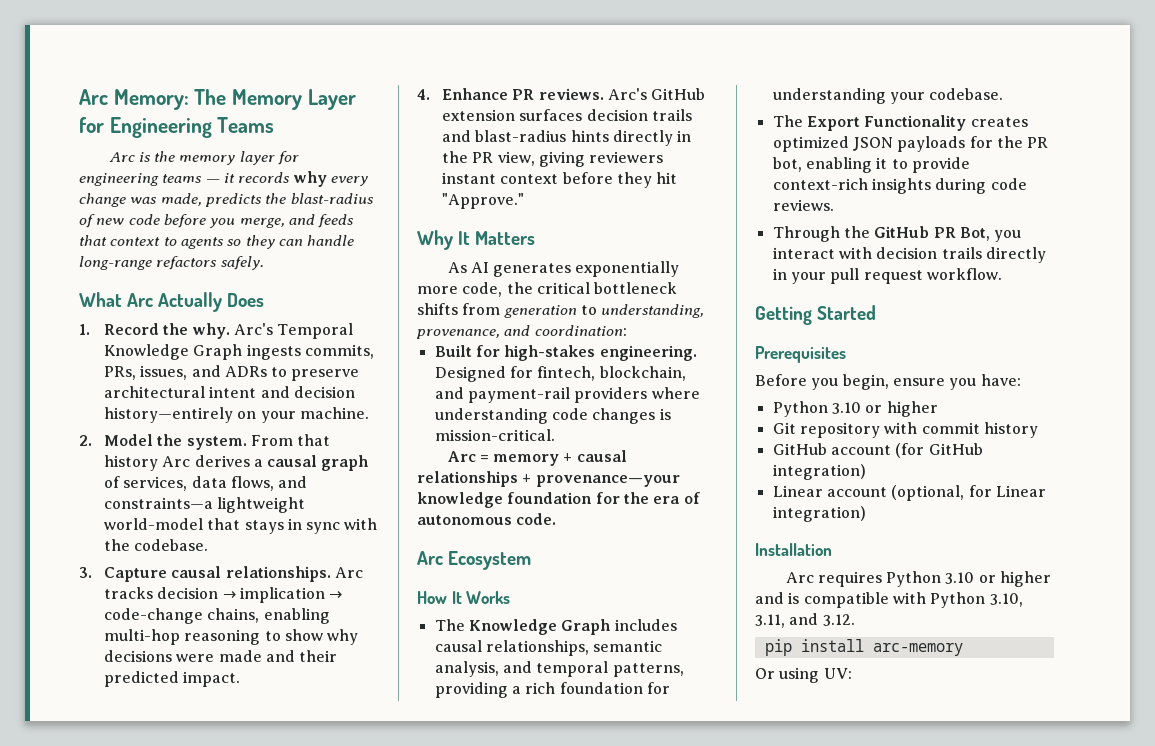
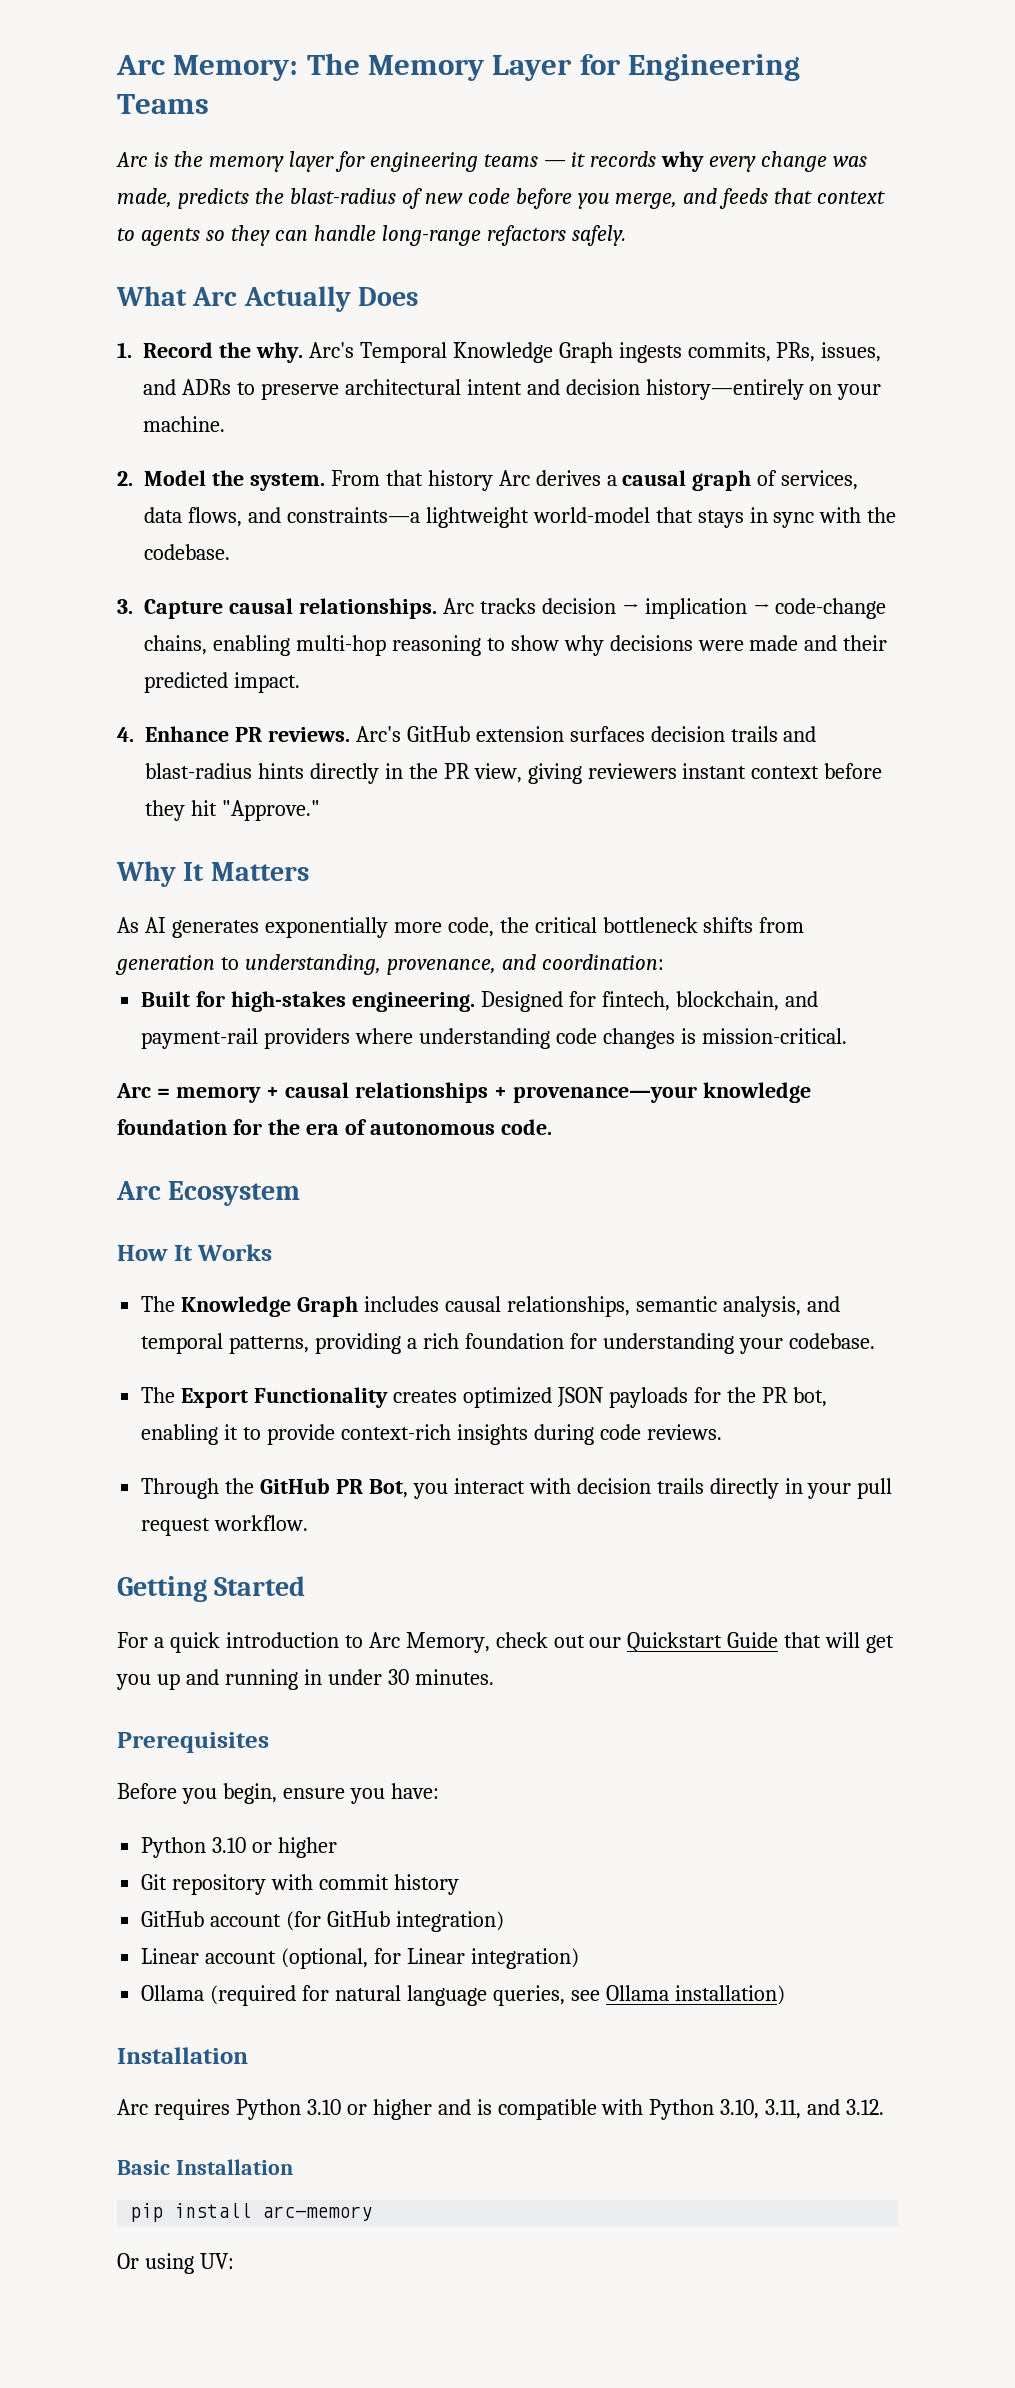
(877, 312) none -> [117,1632,895,1653] [116,1669,494,1690] // For a quick introduction to Arc Memory, check out our Quickstart Guide that will get you up and running in under 30 minutes.
(866, 514) none -> [141,1985,785,2006] // Ollama (required for natural language queries, see Ollama installation)
(855, 620) none -> [117,2159,293,2175] // Basic Installation

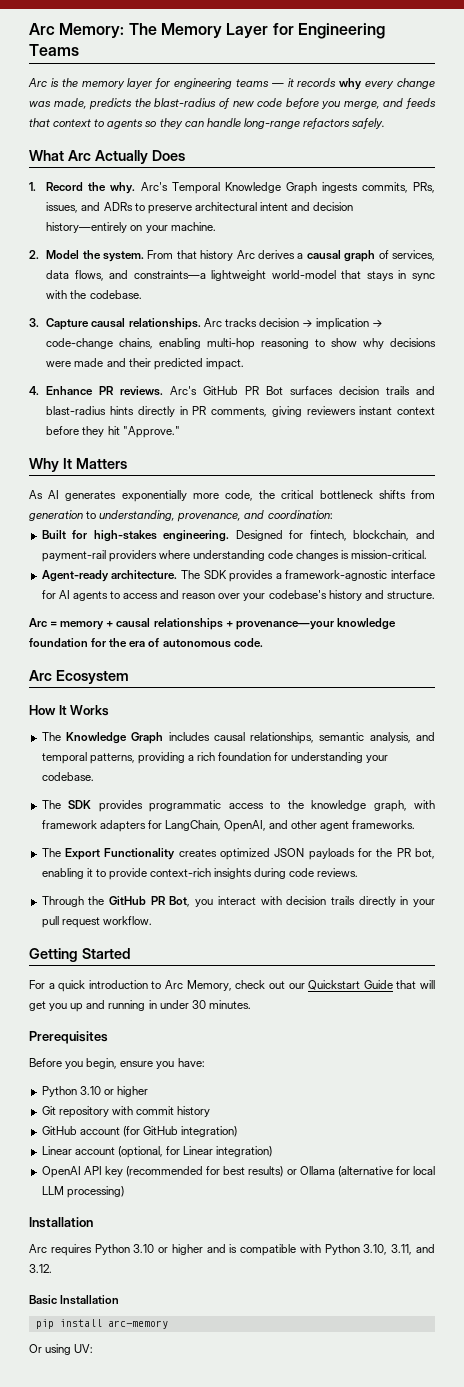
[475,726,564,742] extension -> [245,386,284,395] PR Bot
[408,763,522,783] the PR view, -> [192,406,268,417] PR comments,
(847, 1036) none -> [41,570,435,582] [41,590,435,601] // Agent-ready architecture. The SDK provides a framework-agnostic interface for AI agents to access and reason over your codebase's history and structure.
(875, 1341) none -> [41,800,435,812] [41,820,416,832] // The SDK provides programmatic access to the knowledge graph, with framework adapters for LangChain, OpenAI, and other agent frameworks.
[141,1985,785,2006] Ollama (required for natural language queries, see Ollama installation) -> [41,1166,435,1178] [41,1186,124,1198] OpenAI API key (recommended for best results) or Ollama (alternative for local LLM processing)

